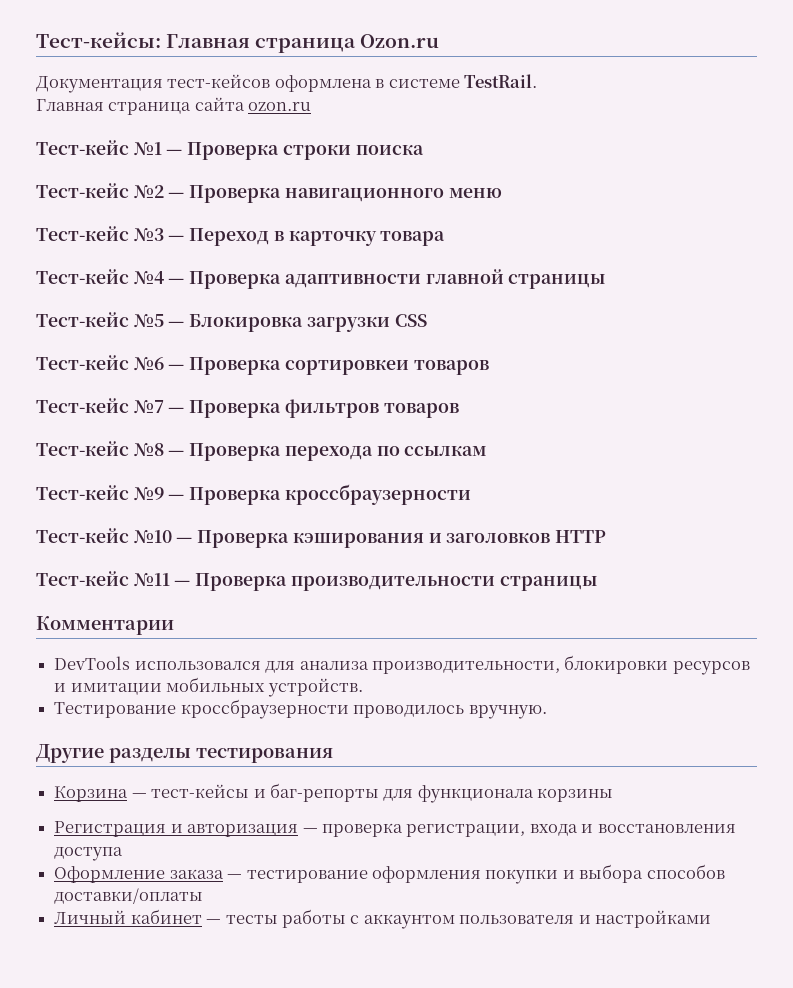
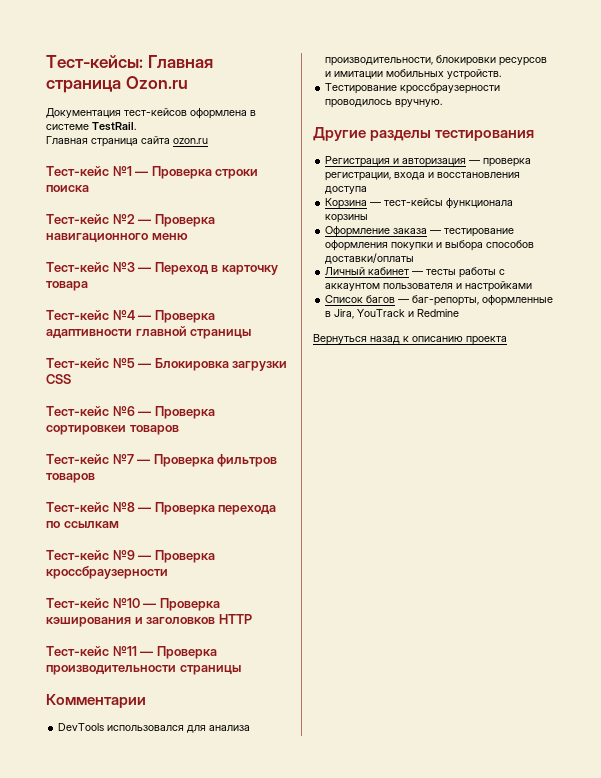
[54,783,614,803] // Корзина — тест-кейсы и баг-репорты для функционала корзины -> (535, 135) none
(124, 854) none -> [325,198,514,209] [325,214,369,223] // Корзина — тест-кейсы функционала корзины
(712, 919) none -> [325,295,554,306] [325,309,460,319] [313,334,507,345] // Список багов — баг-репорты, оформленные в Jira, YouTrack и Redmine // Вернуться назад к описанию проекта

